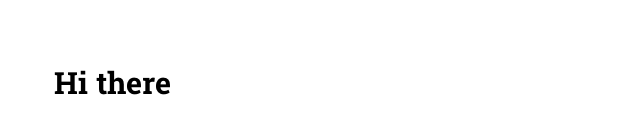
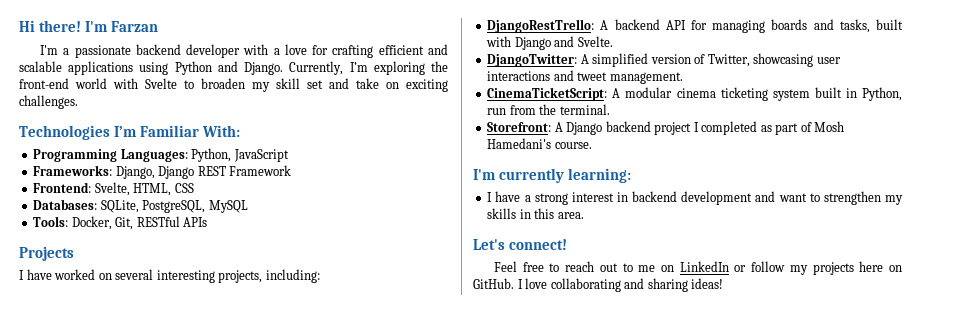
[96,70,172,95] there -> [39,20,159,32] [39,44,448,58] [19,61,449,75] [19,78,448,92] [19,95,78,109] [19,125,240,140] [33,148,289,162] [33,165,292,179] [33,182,194,196] [33,199,248,213] [33,216,208,230] [19,246,74,261] [19,269,320,283] [487,19,903,33] [486,36,613,50] [487,53,841,67] [487,70,683,84] [487,87,902,101] [487,104,610,115] [487,121,845,135] [487,138,592,149] [473,168,631,183] [487,191,903,205] [487,208,584,219] [473,239,567,250] [493,261,903,275] [473,278,724,292] there! I'm Farzan // I'm a passionate backend developer with a love for crafting efficient and scalable applications using Python and Django. Currently, I’m exploring the front-end world with Svelte to broaden my skill set and take on exciting challenges. // Technologies I’m Familiar With: // Programming Languages: Python, JavaScript // Frameworks: Django, Django REST Framework // Frontend: Svelte, HTML, CSS // Databases: SQLite, PostgreSQL, MySQL // Tools: Docker, Git, RESTful APIs // Projects // I have worked on several interesting projects, including: // DjangoRestTrello: A backend API for managing boards and tasks, built with Django and Svelte. // DjangoTwitter: A simplified version of Twitter, showcasing user interactions and tweet management. // CinemaTicketScript: A modular cinema ticketing system built in Python, run from the terminal. // Storefront: A Django backend project I completed as part of Mosh Hamedani's course. // I'm currently learning: // I have a strong interest in backend development and want to strengthen my skills in this area. // Let's connect! // Feel free to reach out to me on LinkedIn or follow my projects here on GitHub. I love collaborating and sharing ideas!

